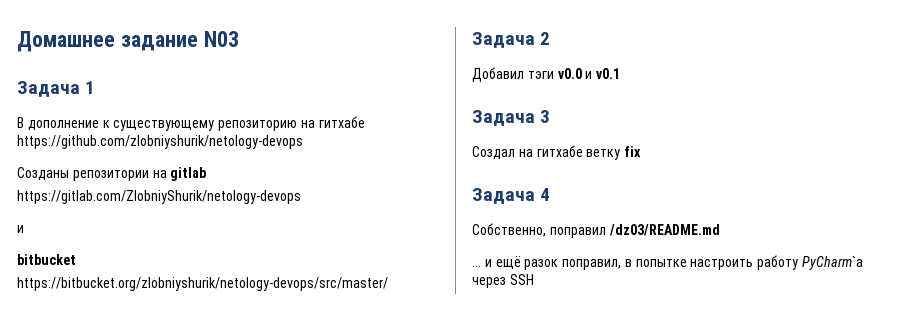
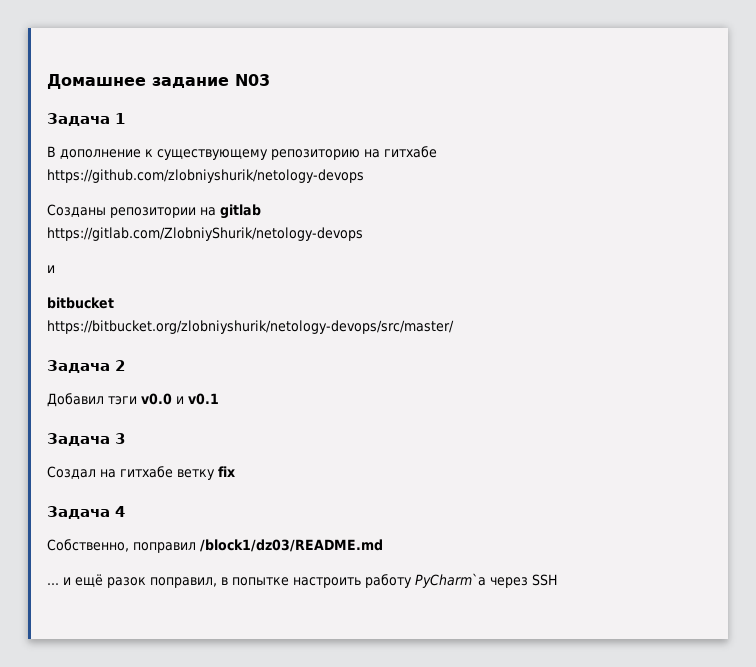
[609,224,720,236] /dz03/README.md -> [200,539,383,552] /block1/dz03/README.md

